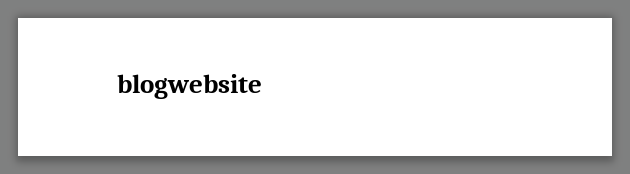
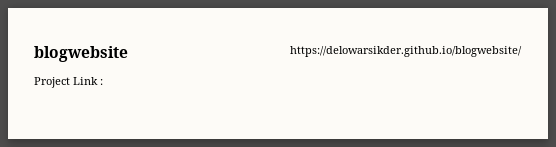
(262, 86) none -> [34,77,103,88] [290,46,522,57] // Project Link : https://delowarsikder.github.io/blogwebsite/

